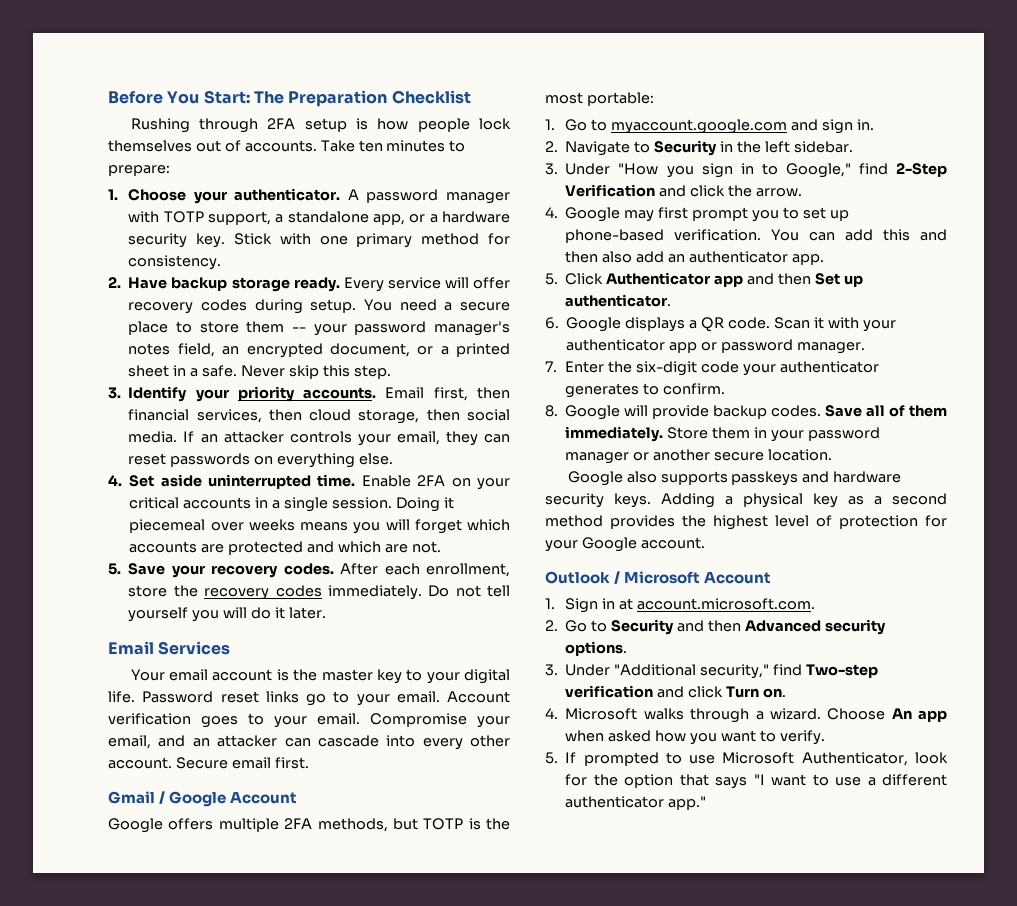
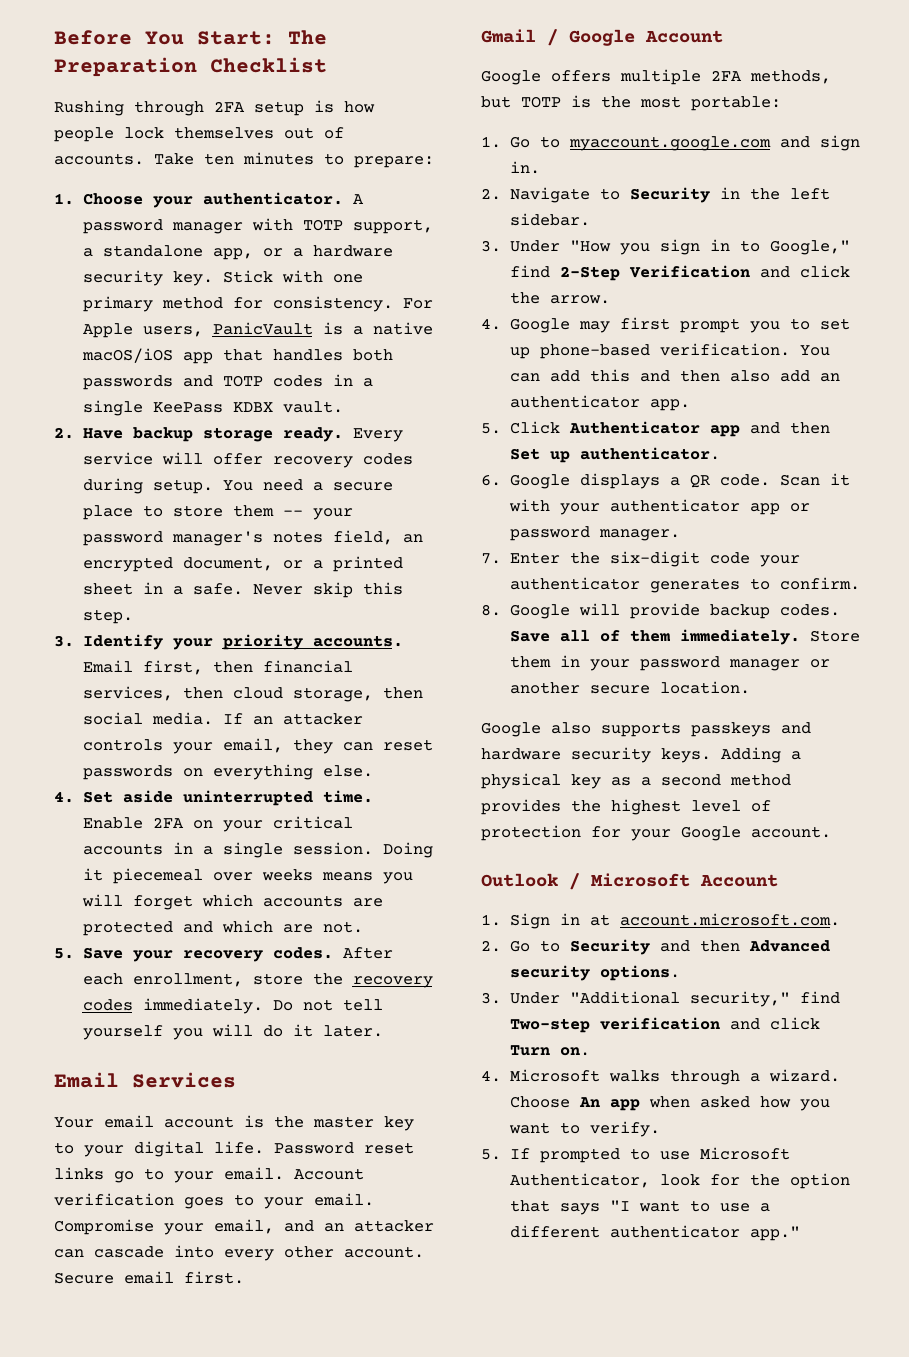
(222, 262) none -> [402,298,433,309] [82,322,433,338] [81,348,393,364] [82,374,373,390] [82,400,343,416] For Apple users, PanicVault is a native macOS/iOS app that handles both passwords and TOTP codes in a single KeePass KDBX vault.

